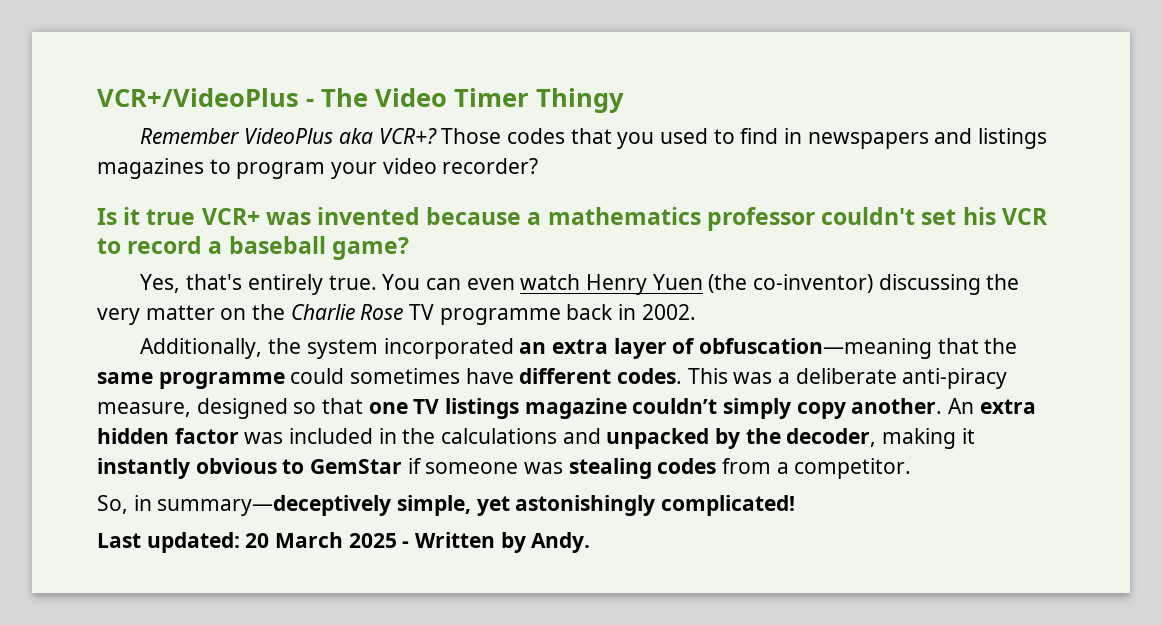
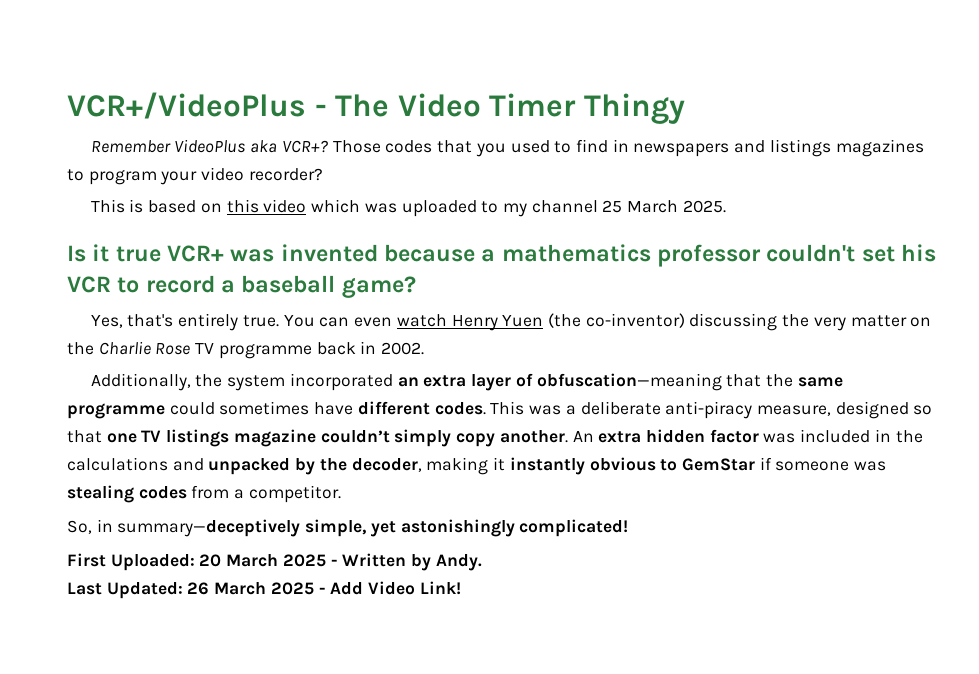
(539, 166) none -> [90,199,726,217] // This is based on this video which was uploaded to my channel 25 March 2025.
[97,532,240,553] Last updated: -> [67,553,195,571] First Uploaded:
(591, 542) none -> [67,581,461,599] // Last Updated: 26 March 2025 - Add Video Link!

